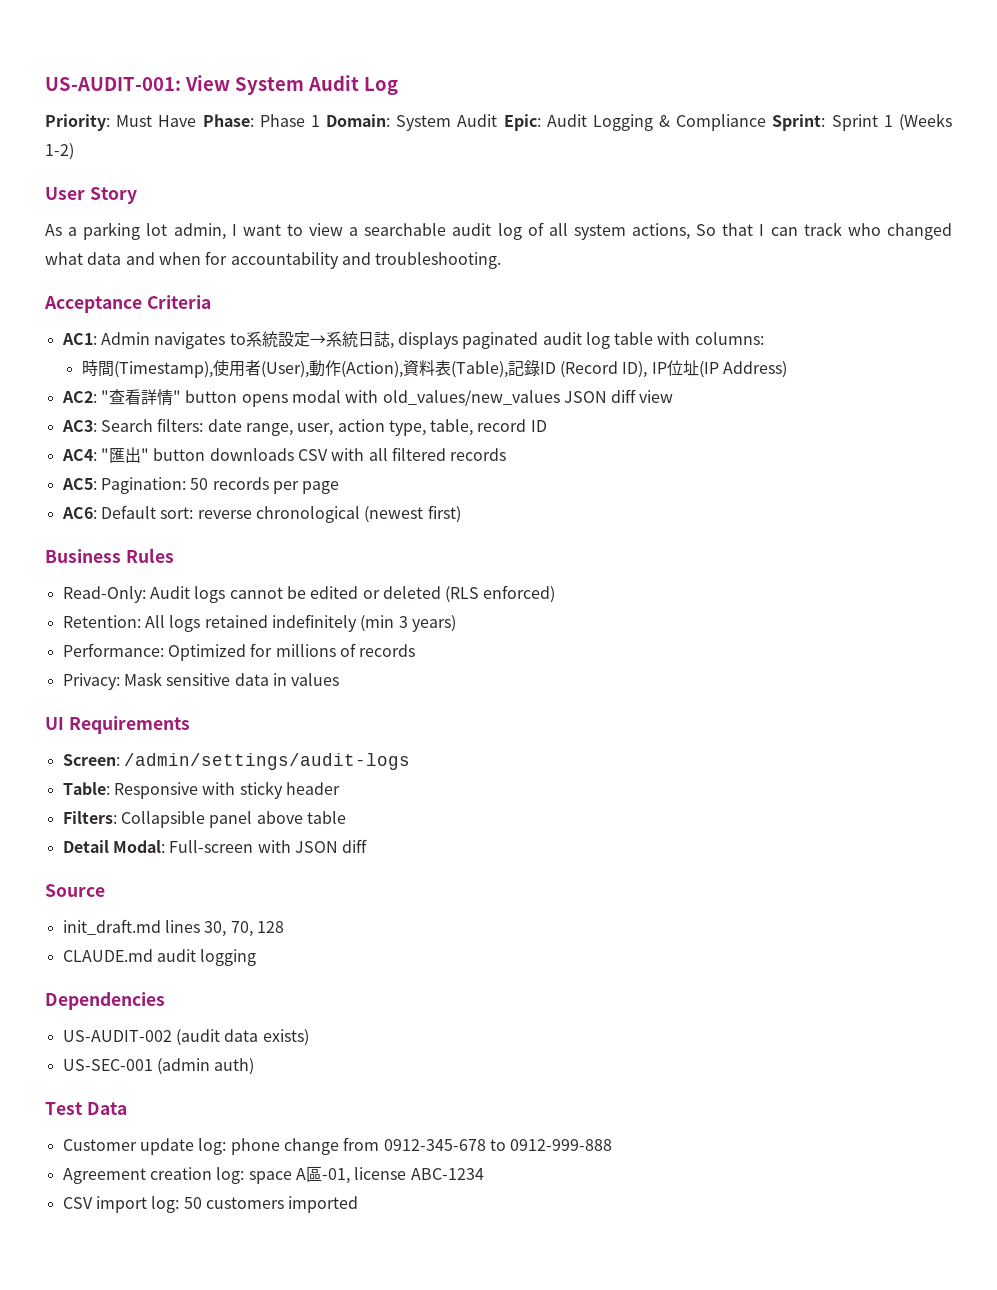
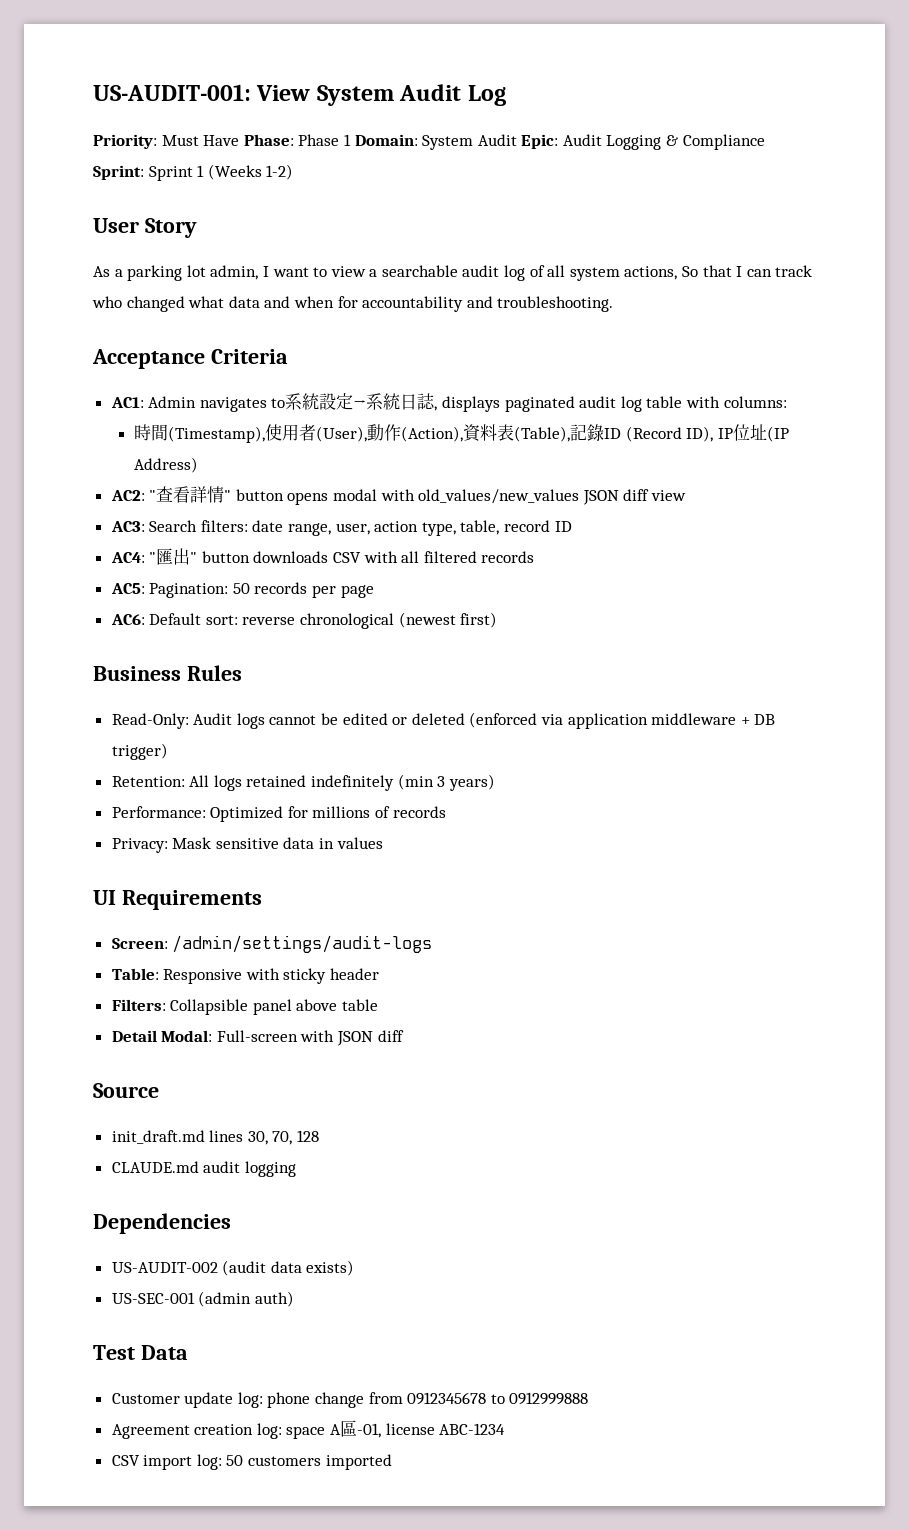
[445,585,556,603] (RLS enforced) -> [469,712,776,729] [111,743,168,760] (enforced via application middleware + DB trigger)
[383,1139,613,1151] 0912-345-678 to 0912-999-888 -> [407,1392,589,1405] 0912345678 to 0912999888

